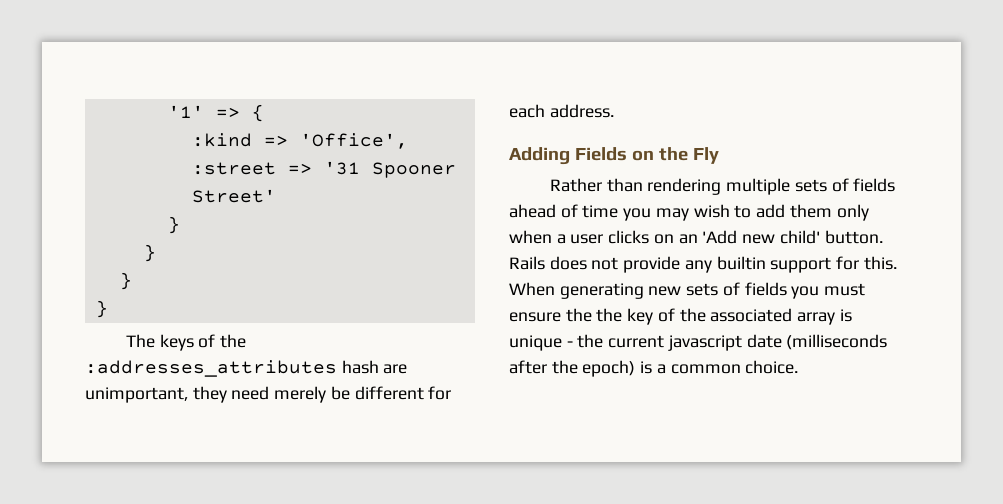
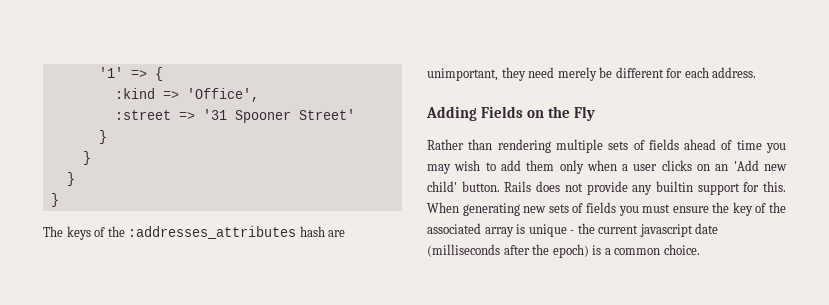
[596,308,623,322] the -> (730, 207) none

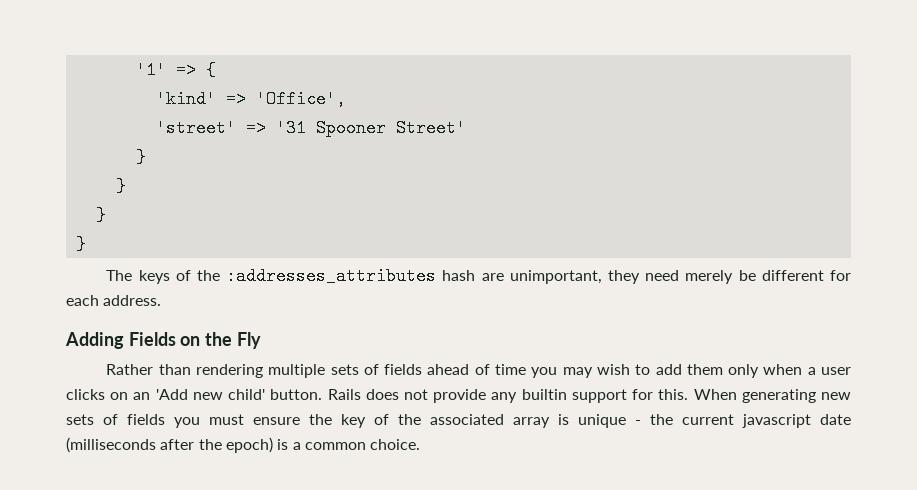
[114,88,155,99] :kind -> [155,90,216,108] 'kind'
[114,110,171,120] :street -> [155,119,236,137] 'street'

